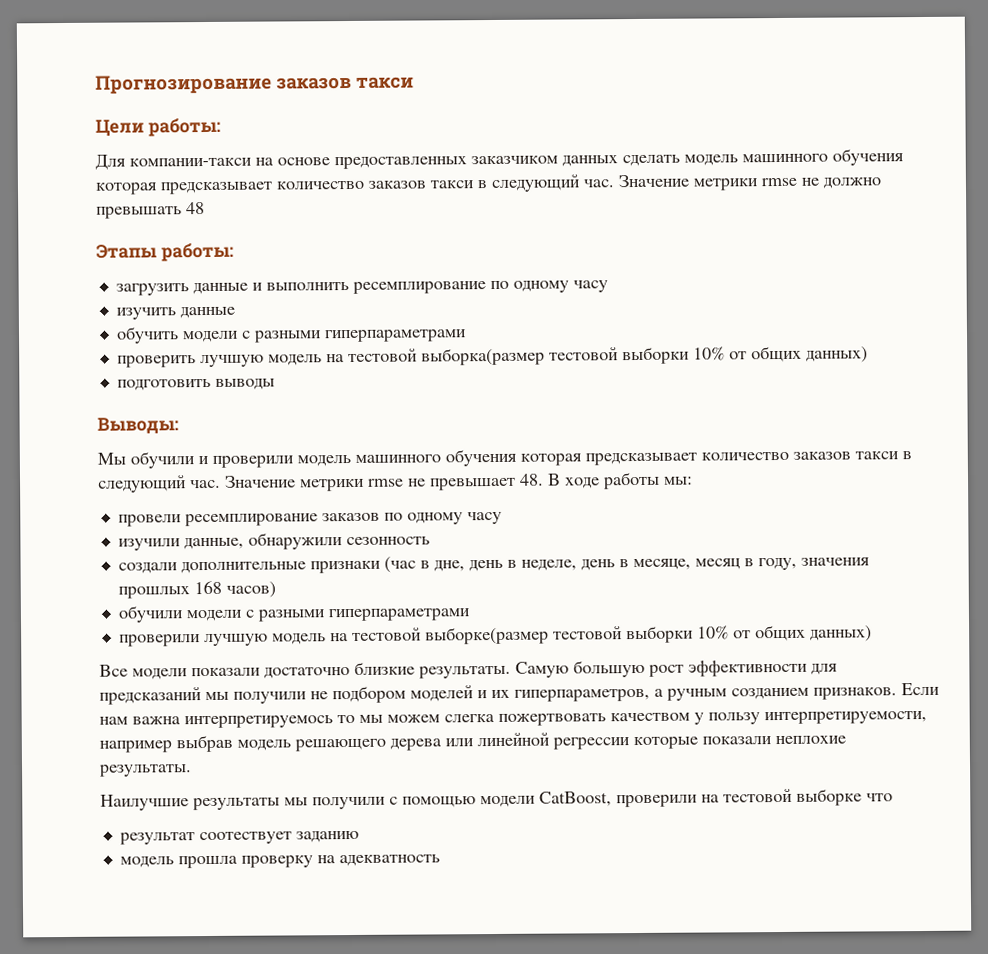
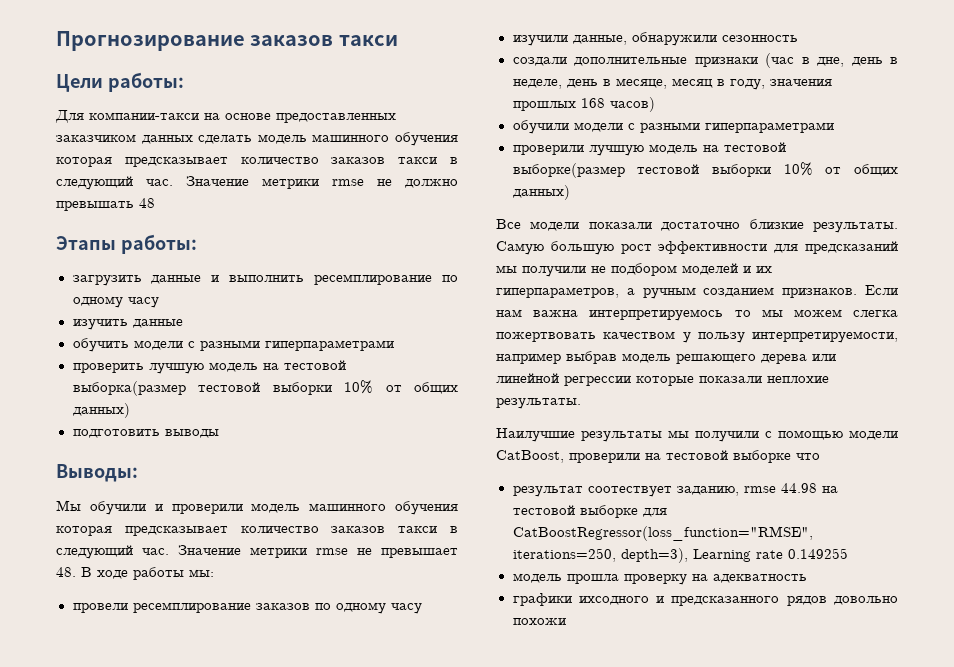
[295,830,359,843] заданию -> [676,483,838,496] [512,505,667,518] [512,526,813,541] [512,548,848,563] заданию, rmse 44.98 на тестовой выборке для CatBoostRegressor(loss_function="RMSE", iterations=250, depth=3), Learning rate 0.149255
(440, 860) none -> [512,593,898,606] [512,618,566,625] // графики ихсодного и предсказанного рядов довольно похожи

